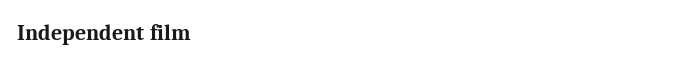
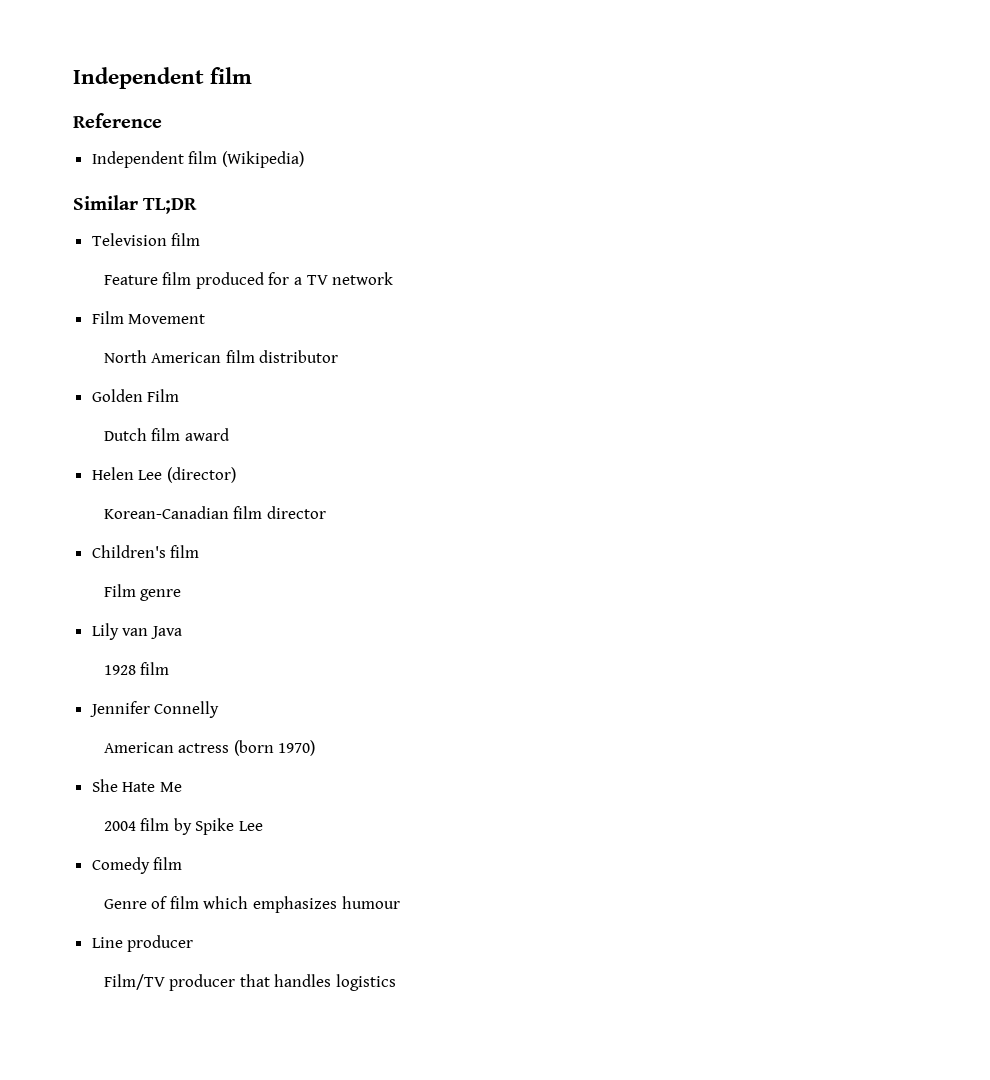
[17,24,191,45] Independent film -> [73,67,253,89] [73,113,162,128] [91,151,304,168] [73,195,198,214] [91,233,201,246] [103,272,394,289] [91,311,206,324] [103,350,339,363] [91,389,180,402] [103,428,229,441] [91,467,236,483] [103,506,326,519] [91,545,200,558] [103,584,182,601] [91,623,182,640] [103,662,170,675] [89,701,220,718] [103,740,316,756] [91,779,182,792] [103,818,264,835] [91,857,183,874] [103,896,400,913] [91,935,194,952] [103,974,397,991] Independent film // Reference // Independent film (Wikipedia) // Similar TL;DR // Television film // Feature film produced for a TV network // Film Movement // North American film distributor // Golden Film // Dutch film award // Helen Lee (director) // Korean-Canadian film director // Children's film // Film genre // Lily van Java // 1928 film // Jennifer Connelly // American actress (born 1970) // She Hate Me // 2004 film by Spike Lee // Comedy film // Genre of film which emphasizes humour // Line producer // Film/TV producer that handles logistics

